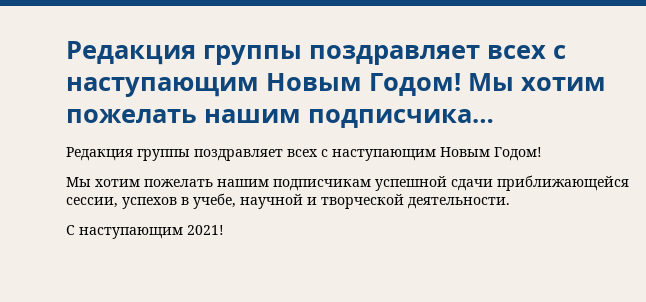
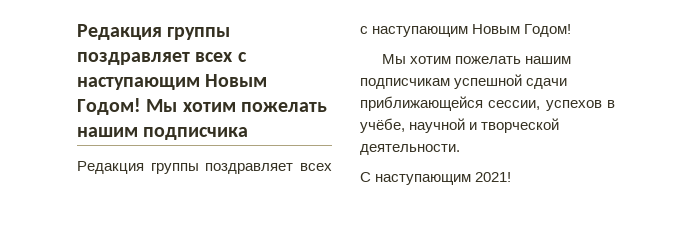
[308,109,494,128] подписчика… -> [143,127,249,140] подписчика
[193,193,236,209] учебе, -> [360,118,405,133] учёбе,

